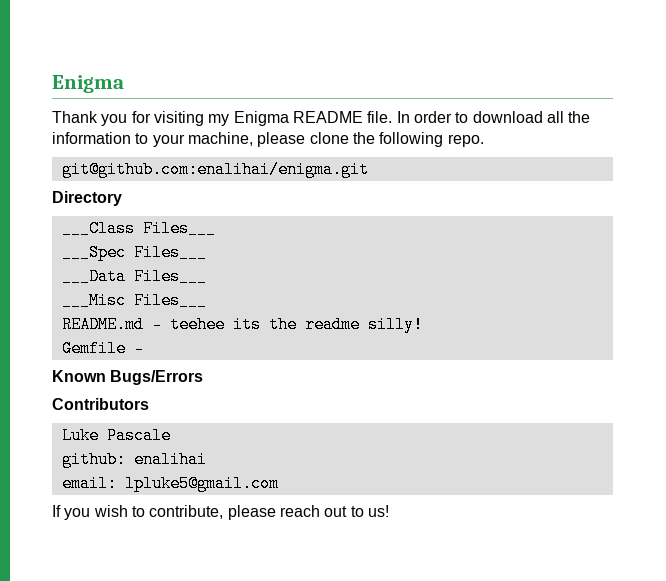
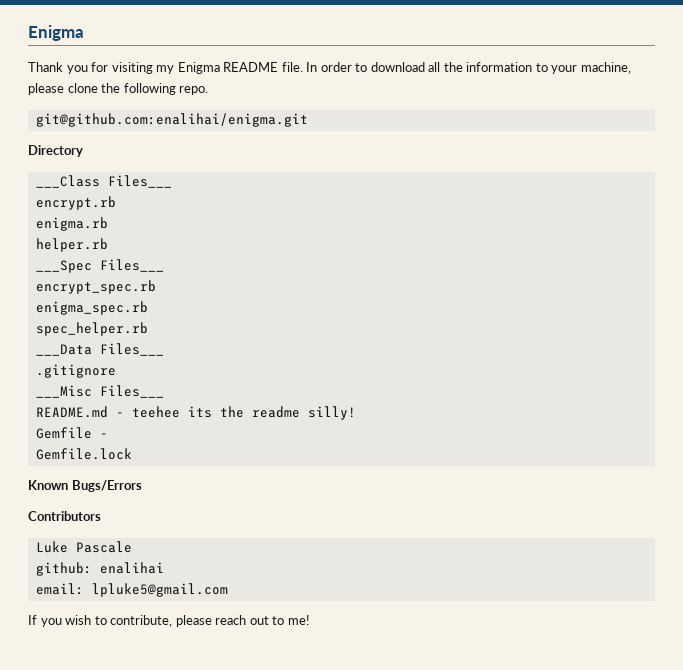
(216, 228) none -> [35,196,116,210] [35,217,108,231] [35,238,108,252] // encrypt.rb // enigma.rb // helper.rb
(207, 252) none -> [35,280,156,294] [35,301,148,315] [35,322,148,336] // encrypt_spec.rb // enigma_spec.rb // spec_helper.rb
(207, 276) none -> [35,364,116,378] // .gitignore
(144, 348) none -> [35,448,132,460] // Gemfile.lock
[367,505,389,517] us! -> [287,615,310,625] me!

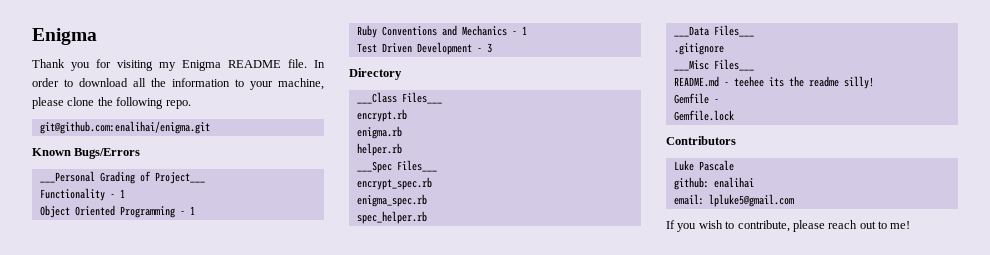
(308, 120) none -> [32,148,141,159] [39,171,205,184] [39,188,125,201] [39,205,195,218] [356,25,527,38] [356,42,492,55] // Known Bugs/Errors // ___Personal Grading of Project___ // Functionality - 1 // Object Oriented Programming - 1 // Ruby Conventions and Mechanics - 1 // Test Driven Development - 3
[28,480,142,492] // Known Bugs/Errors -> (734, 115) none

